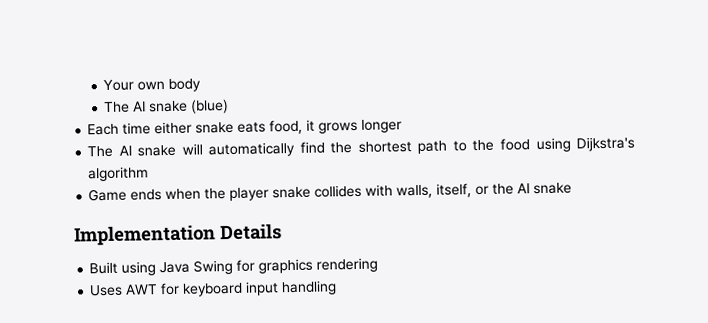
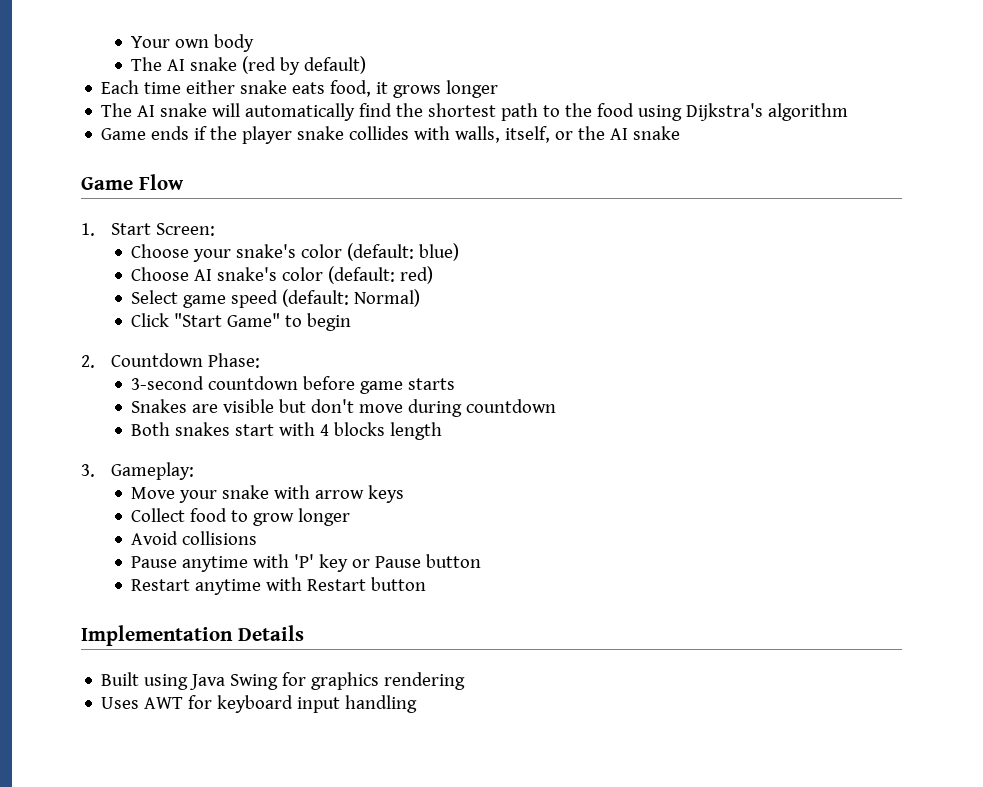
[190,98,230,114] (blue) -> [242,56,367,75] (red by default)
[165,188,202,201] when -> [194,126,208,140] if
(573, 188) none -> [81,174,184,190] [81,223,216,236] [131,243,460,262] [131,266,434,284] [131,289,421,308] [131,313,352,331] [81,353,261,368] [131,376,456,394] [131,399,557,417] [131,422,443,440] [81,462,195,480] [131,485,405,503] [131,508,351,526] [131,531,258,545] [131,554,482,572] [131,577,427,595] // Game Flow // 1. Start Screen: // Choose your snake's color (default: blue) // Choose AI snake's color (default: red) // Select game speed (default: Normal) // Click "Start Game" to begin // 2. Countdown Phase: // 3-second countdown before game starts // Snakes are visible but don't move during countdown // Both snakes start with 4 blocks length // 3. Gameplay: // Move your snake with arrow keys // Collect food to grow longer // Avoid collisions // Pause anytime with 'P' key or Pause button // Restart anytime with Restart button

